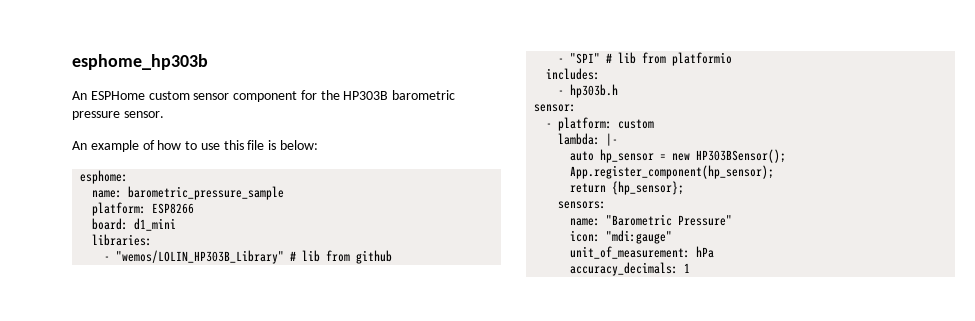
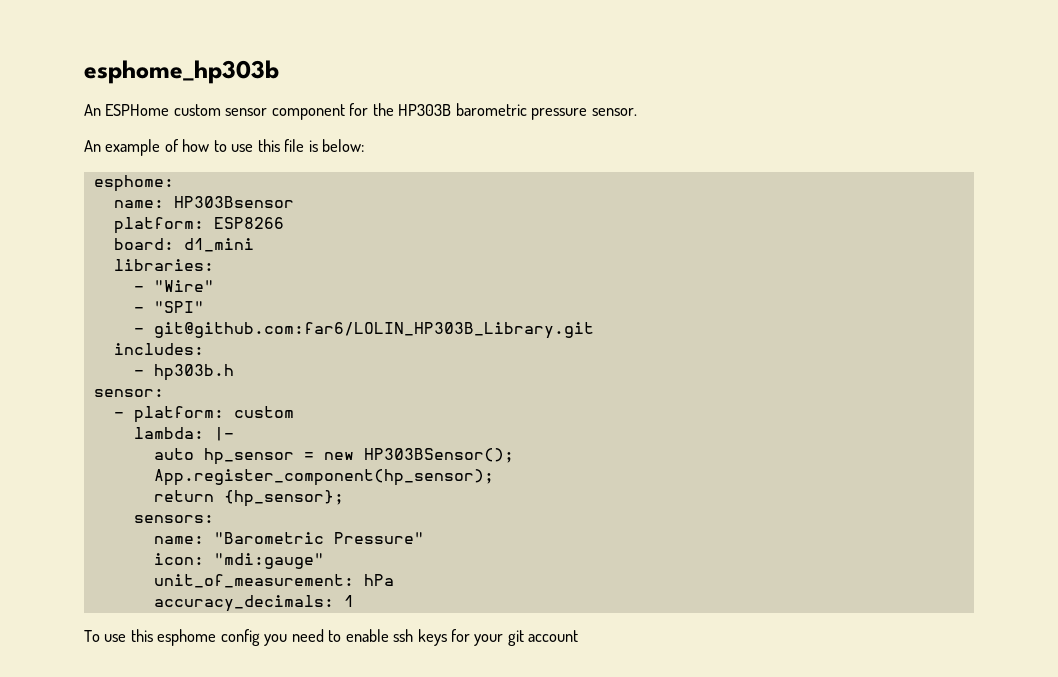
[128,186,285,200] barometric_pressure_sample -> [173,196,294,208] HP303Bsensor
[116,250,393,264] [558,52,733,66] "wemos/LOLIN_HP303B_Library" # lib from github // - "SPI" # lib from platformio -> [153,280,214,292] [133,301,204,313] [133,322,594,339] "Wire" // - "SPI" // - git@github.com:far6/LOLIN_HP303B_Library.git
(691, 268) none -> [84,629,579,646] // To use this esphome config you need to enable ssh keys for your git account

